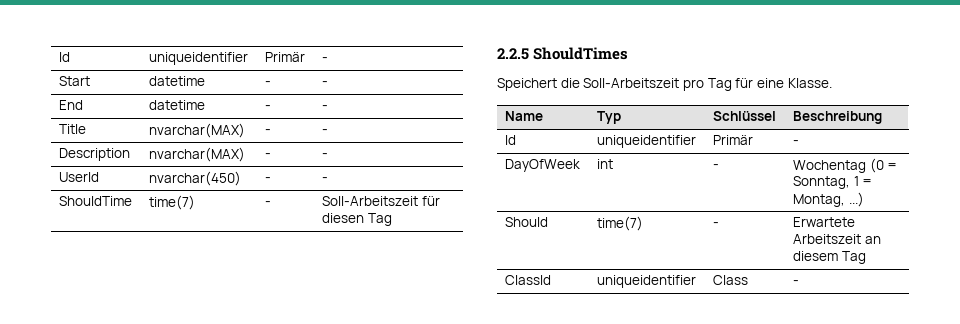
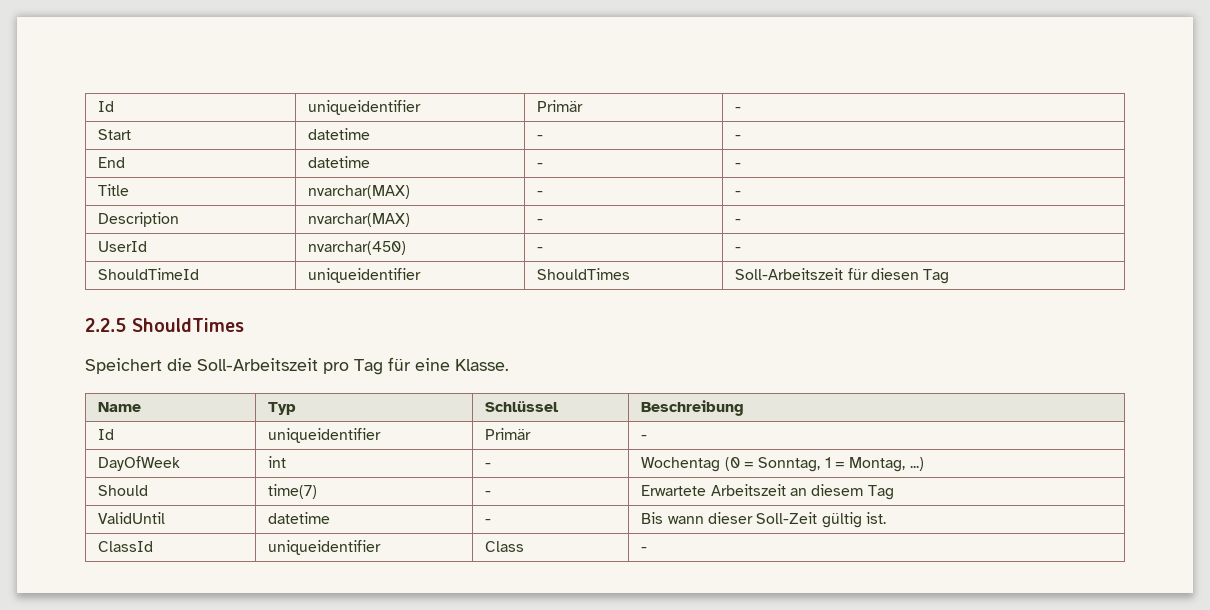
[59,196,133,206] [149,195,196,210] [265,201,272,206] ShouldTime | time(7) | - -> [98,268,200,280] [308,268,422,283] [537,268,631,280] ShouldTimeId | uniqueidentifier | ShouldTimes
(866, 257) none -> [98,512,166,524] [268,512,331,524] [485,519,492,524] [641,512,886,528] // ValidUntil | datetime | - | Bis wann dieser Soll-Zeit gültig ist.

